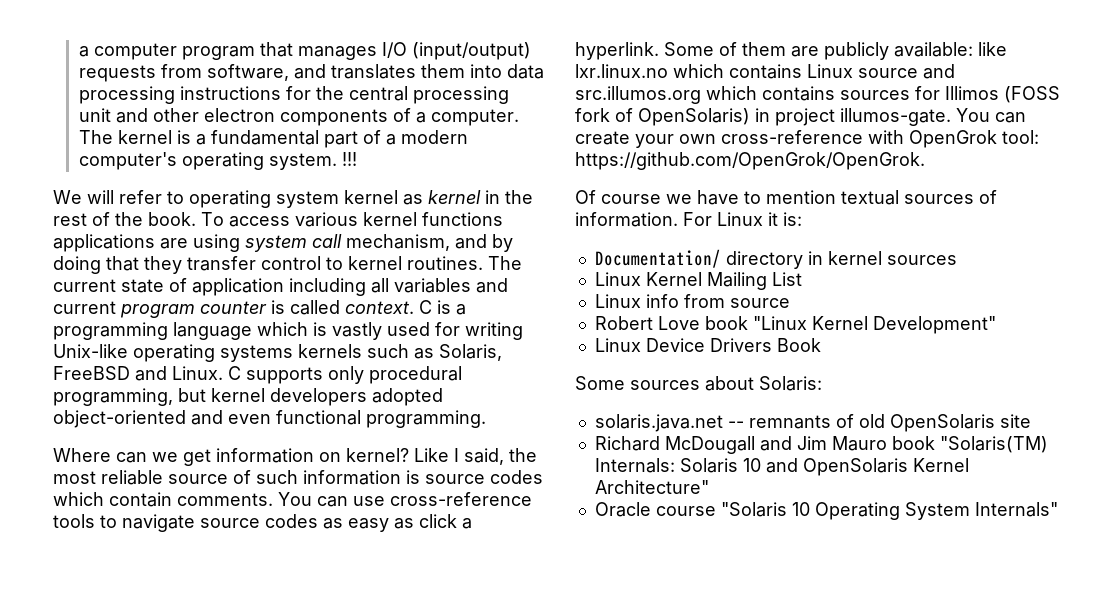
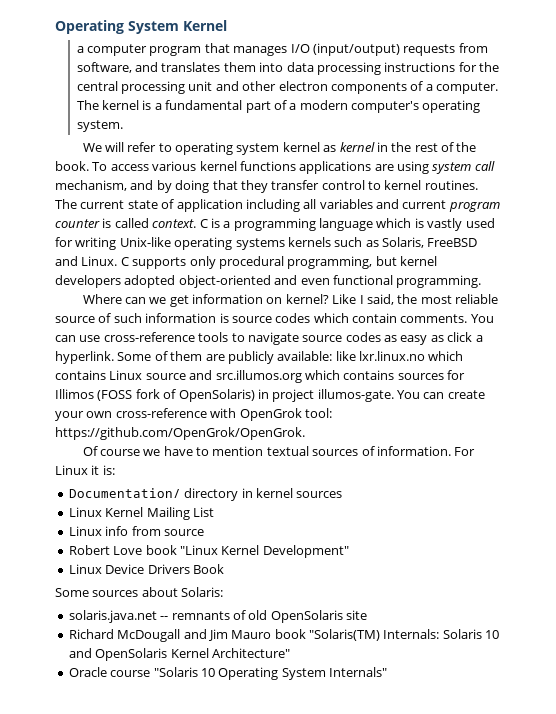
(78, 51) none -> [55,20,227,34] Operating System Kernel //
[341,152,357,166] !!! -> (123, 126) none

